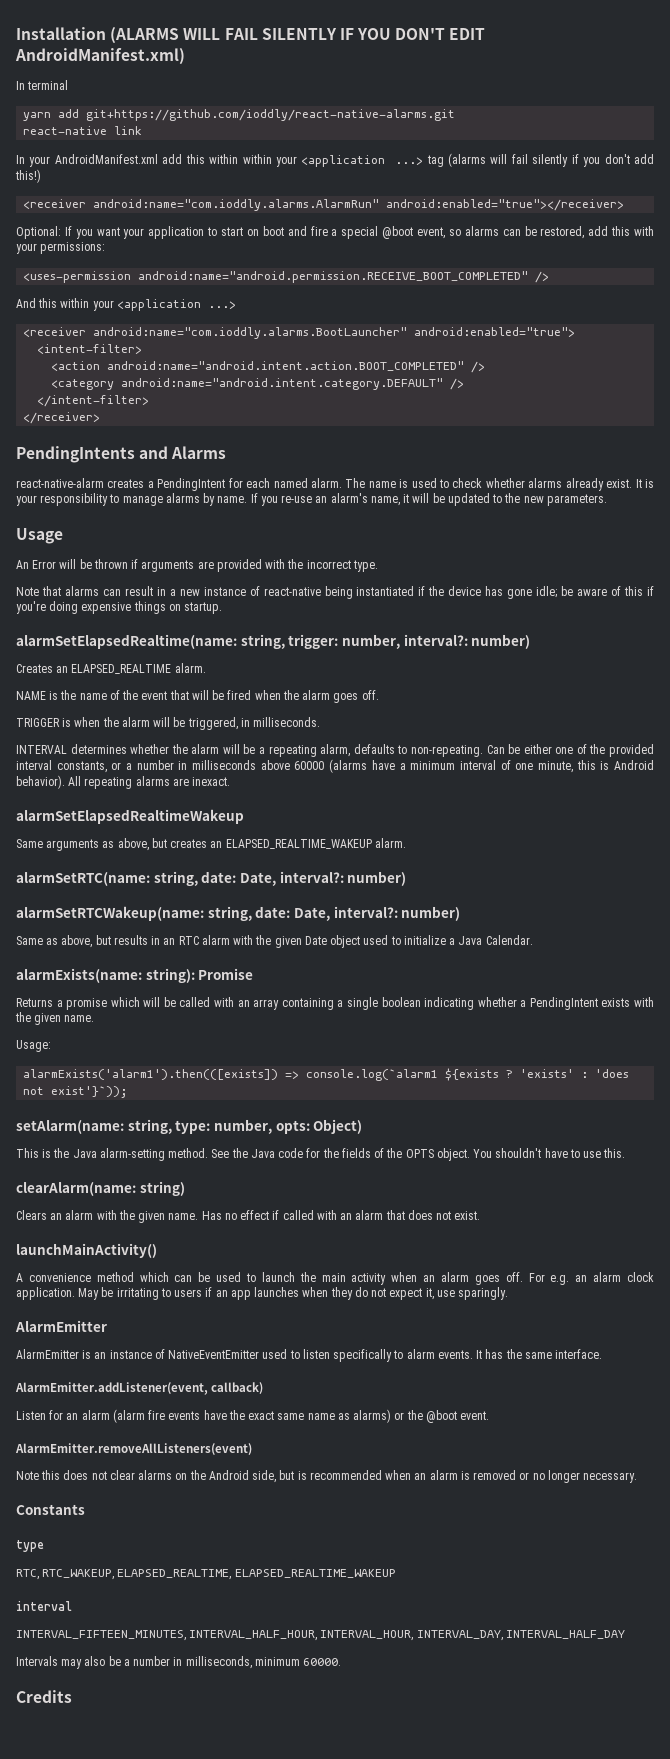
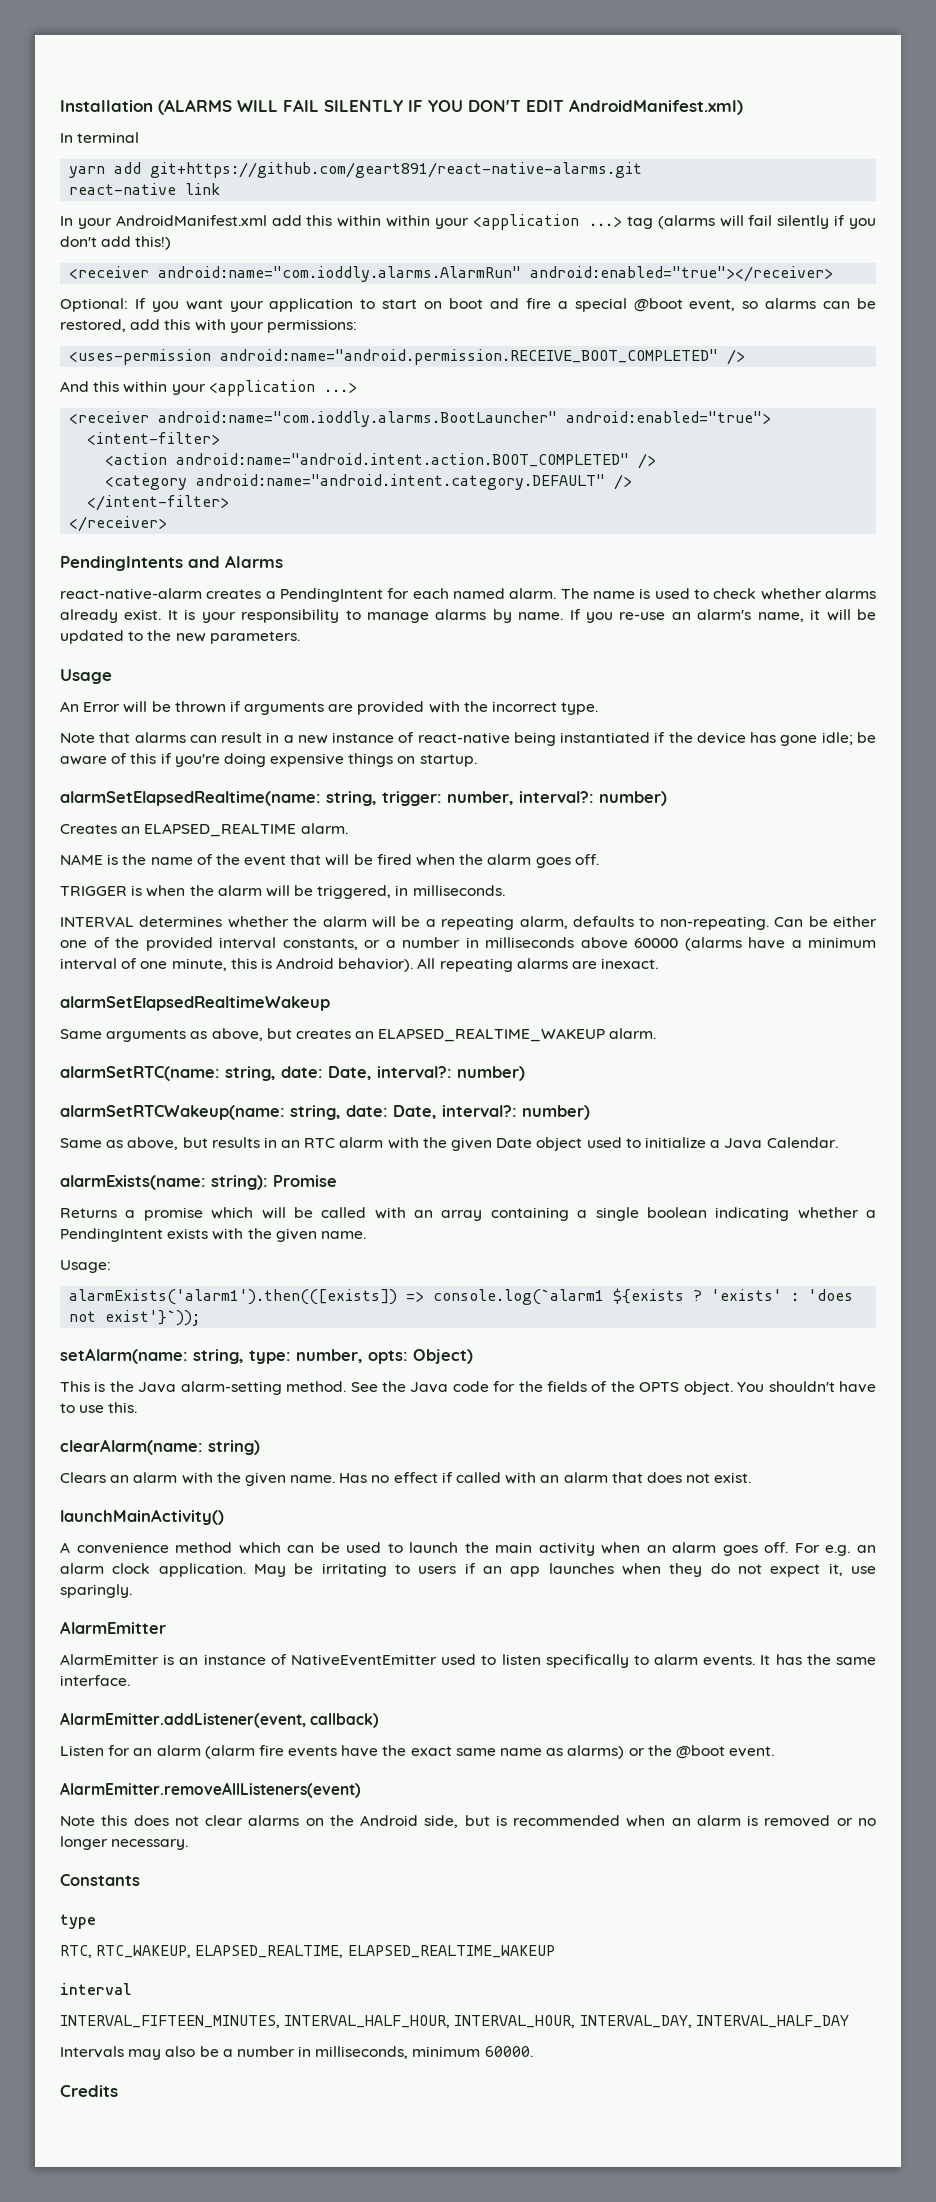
[86,109,456,121] git+https://github.com/ioddly/react-native-alarms.git -> [150,162,643,178] git+https://github.com/geart891/react-native-alarms.git

